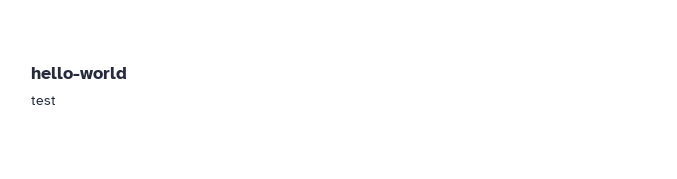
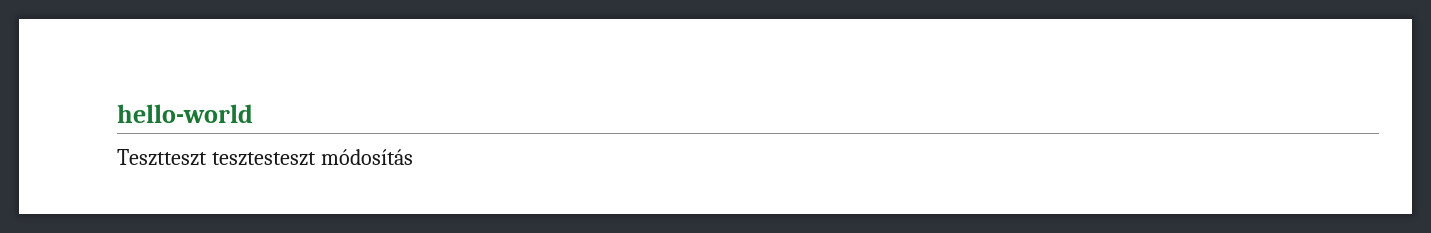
[31,96,56,105] test -> [117,149,413,166] Tesztteszt tesztesteszt módosítás

